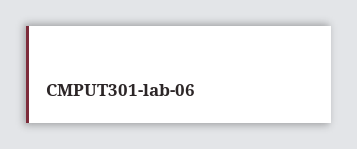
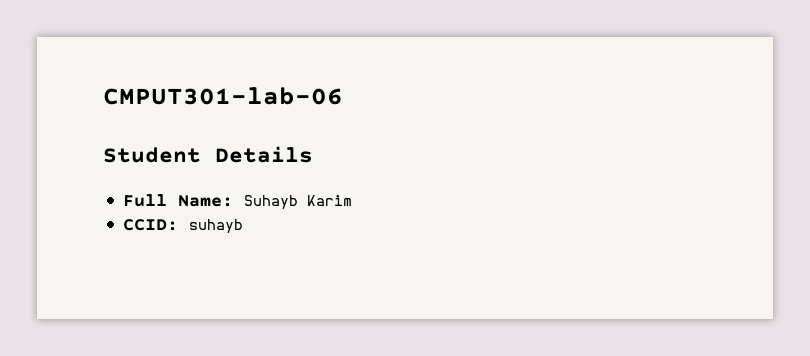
(195, 90) none -> [103,146,313,163] [123,194,353,209] [123,219,244,233] // Student Details // Full Name: Suhayb Karim // CCID: suhayb

